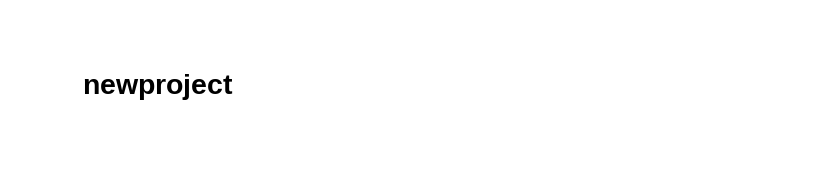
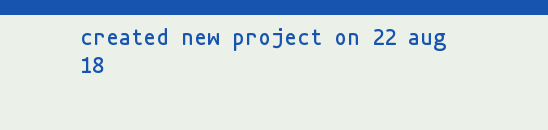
[83,74,233,100] newproject -> [80,28,446,51] [80,57,104,73] created new project on 22 aug 18

